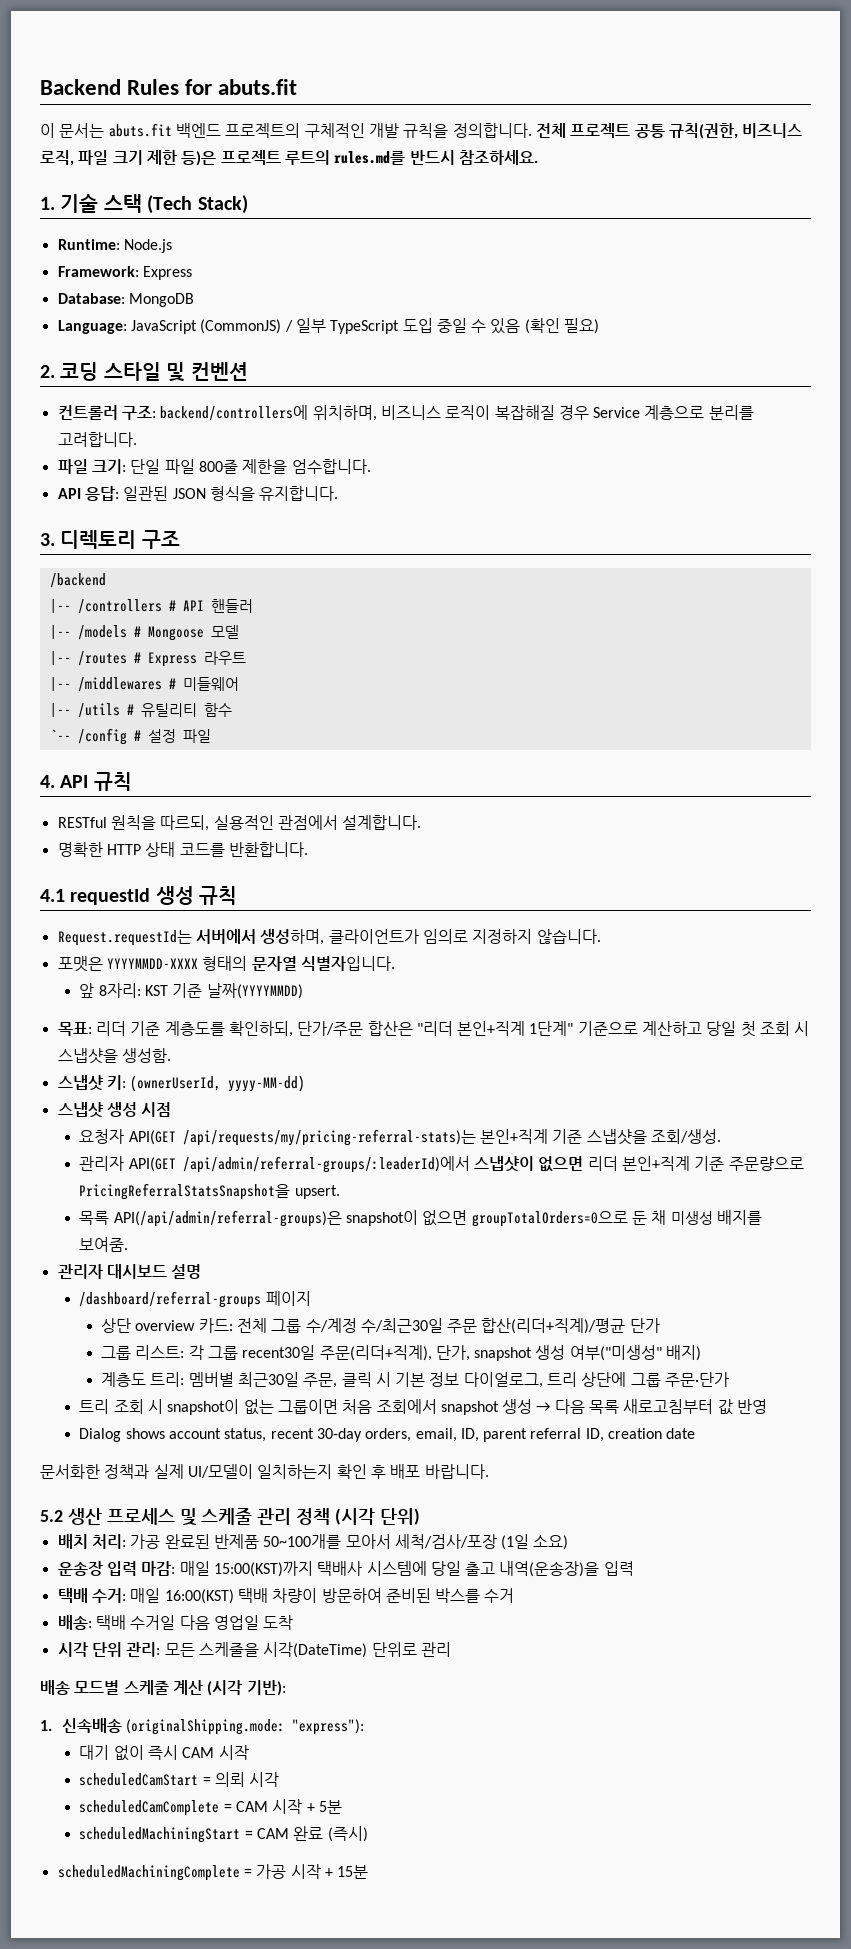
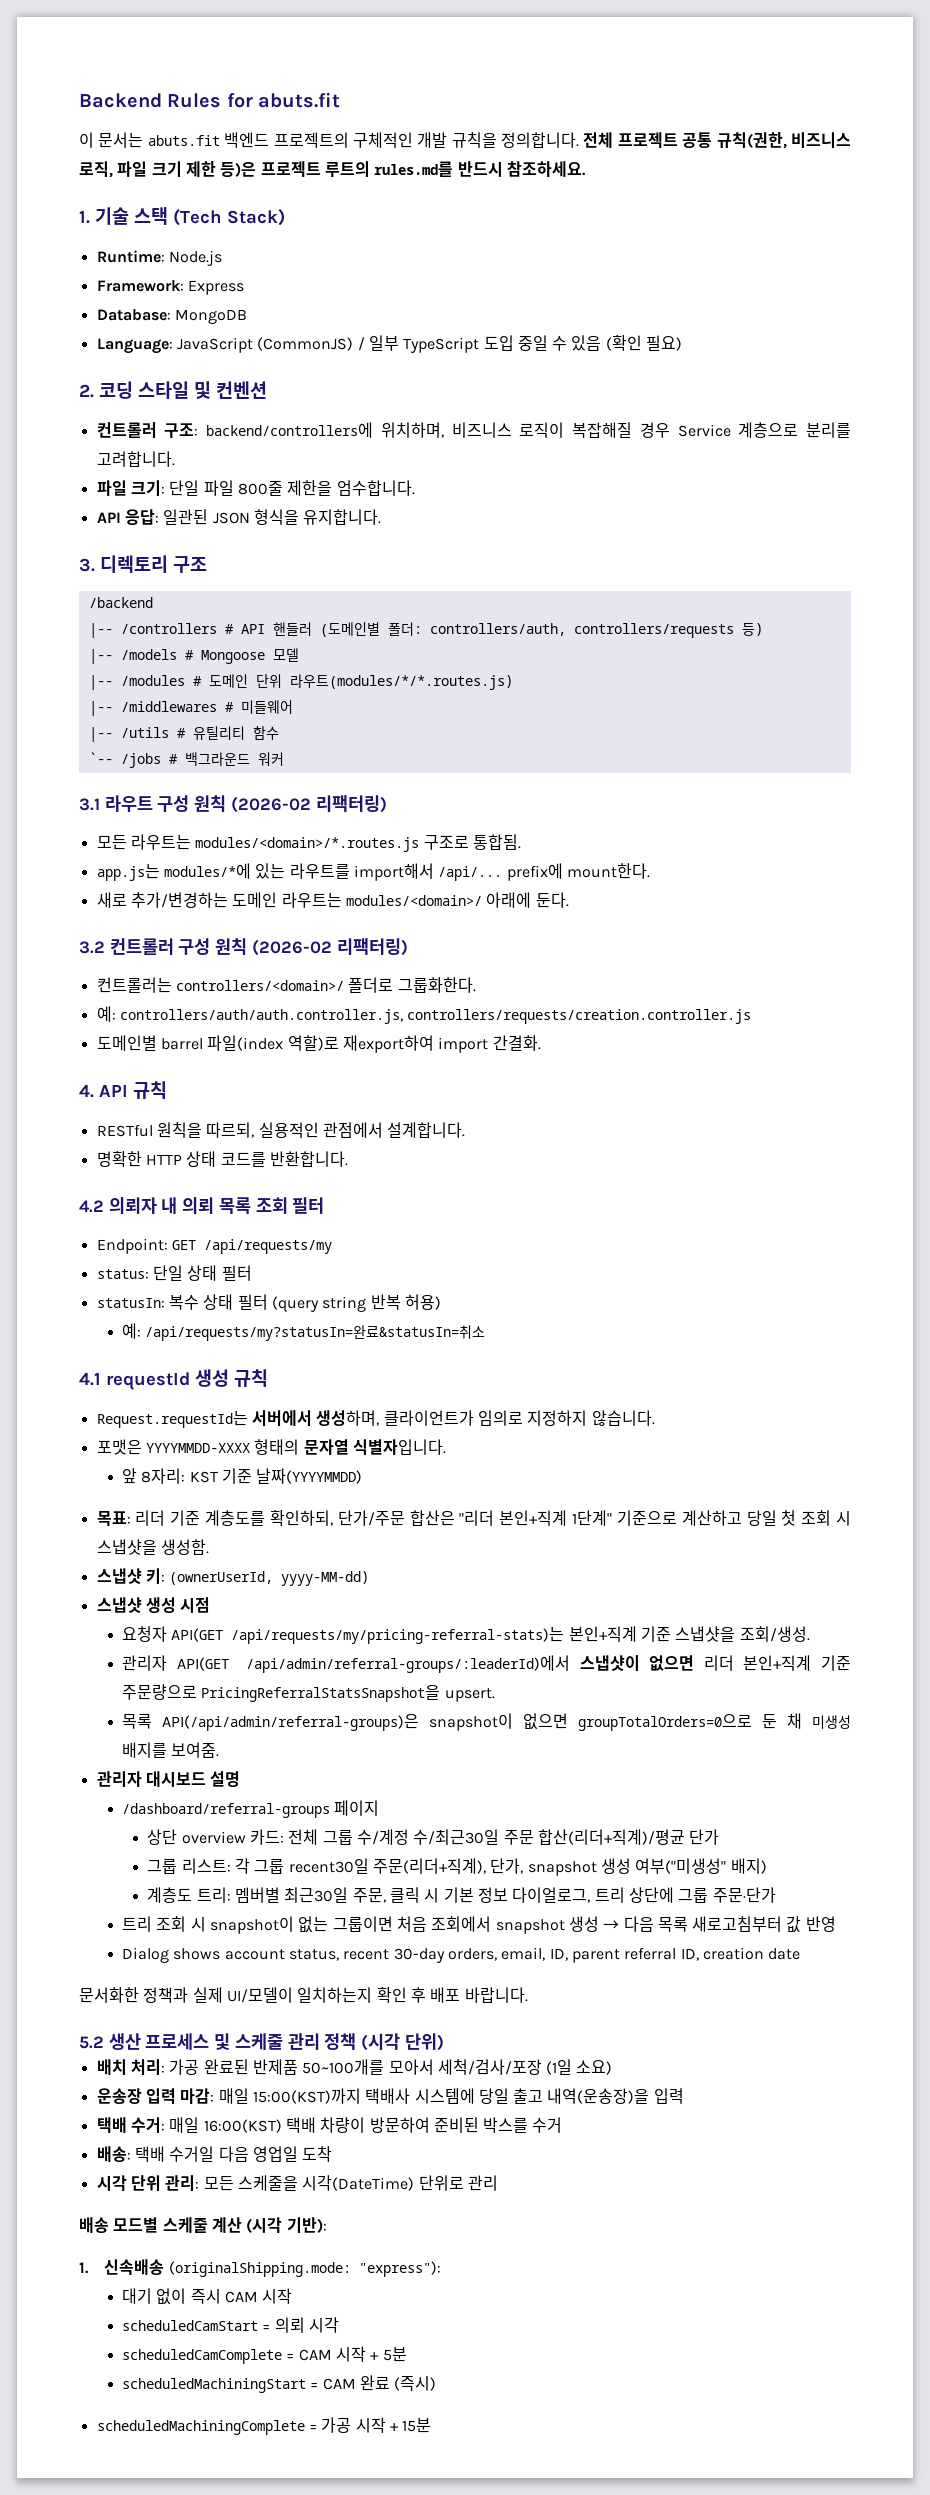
(253, 606) none -> [319,622,763,638] (도메인별 폴더: controllers/auth, controllers/requests 등)
[77,651,246,667] /routes # Express 라우트 -> [120,674,513,690] /modules # 도메인 단위 라우트(modules/*/*.routes.js)
[77,728,211,745] /config # 설정 파일 -> [120,752,284,768] [79,795,387,813] [96,834,521,852] [96,863,650,881] [96,892,569,908] [79,938,408,956] [96,977,476,993] [96,1006,752,1024] [96,1035,541,1053] /jobs # 백그라운드 워커 // 3.1 라우트 구성 원칙 (2026-02 리팩터링) // 모든 라우트는 modules/<domain>/*.routes.js 구조로 통합됨. // app.js는 modules/*에 있는 라우트를 import해서 /api/... prefix에 mount한다. // 새로 추가/변경하는 도메인 라우트는 modules/<domain>/ 아래에 둔다. // 3.2 컨트롤러 구성 원칙 (2026-02 리팩터링) // 컨트롤러는 controllers/<domain>/ 폴더로 그룹화한다. // 예: controllers/auth/auth.controller.js, controllers/requests/creation.controller.js // 도메인별 barrel 파일(index 역할)로 재export하여 import 간결화.
(308, 849) none -> [79,1197,325,1215] [96,1238,332,1254] [96,1265,252,1281] [96,1294,441,1312] [121,1323,486,1341] // 4.2 의뢰자 내 의뢰 목록 조회 필터 // Endpoint: GET /api/requests/my // status: 단일 상태 필터 // statusIn: 복수 상태 필터 (query string 반복 허용) // 예: /api/requests/my?statusIn=완료&statusIn=취소

